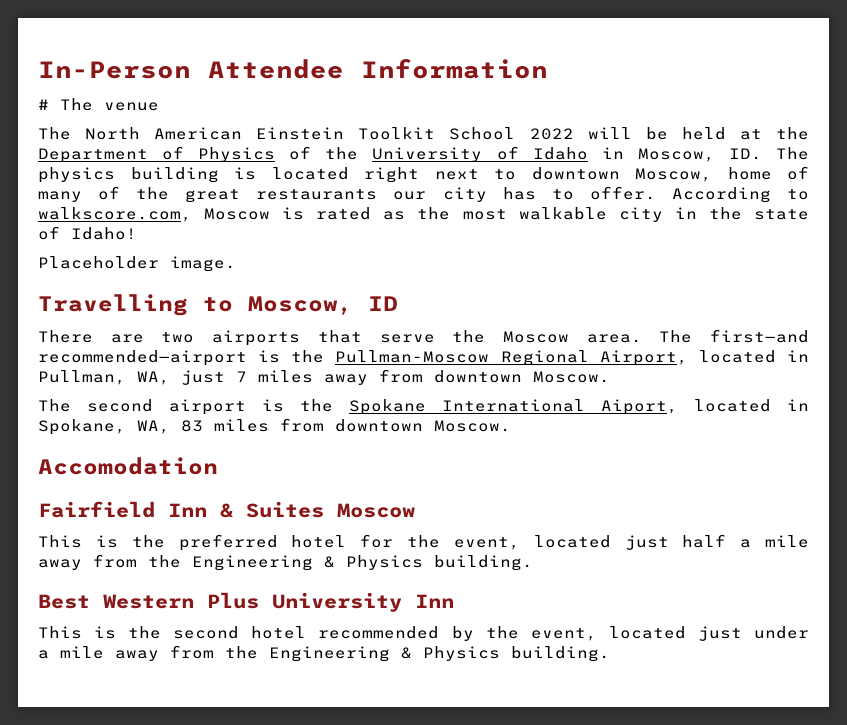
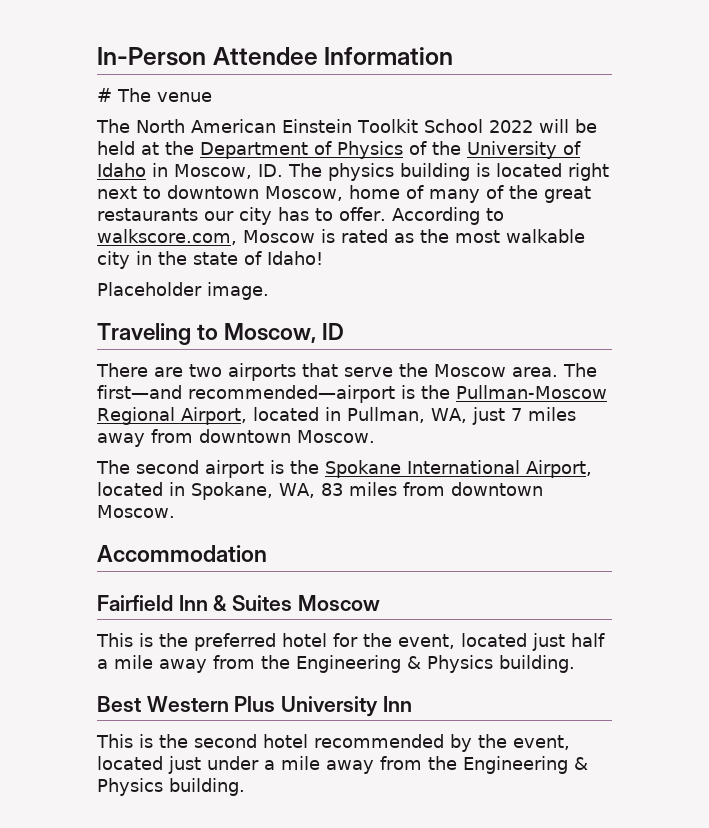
[38,294,188,316] Travelling -> [97,323,191,345] Traveling
[601,399,678,415] Aiport, -> [526,460,592,478] Airport,
[38,457,218,475] Accomodation -> [97,545,267,562] Accommodation

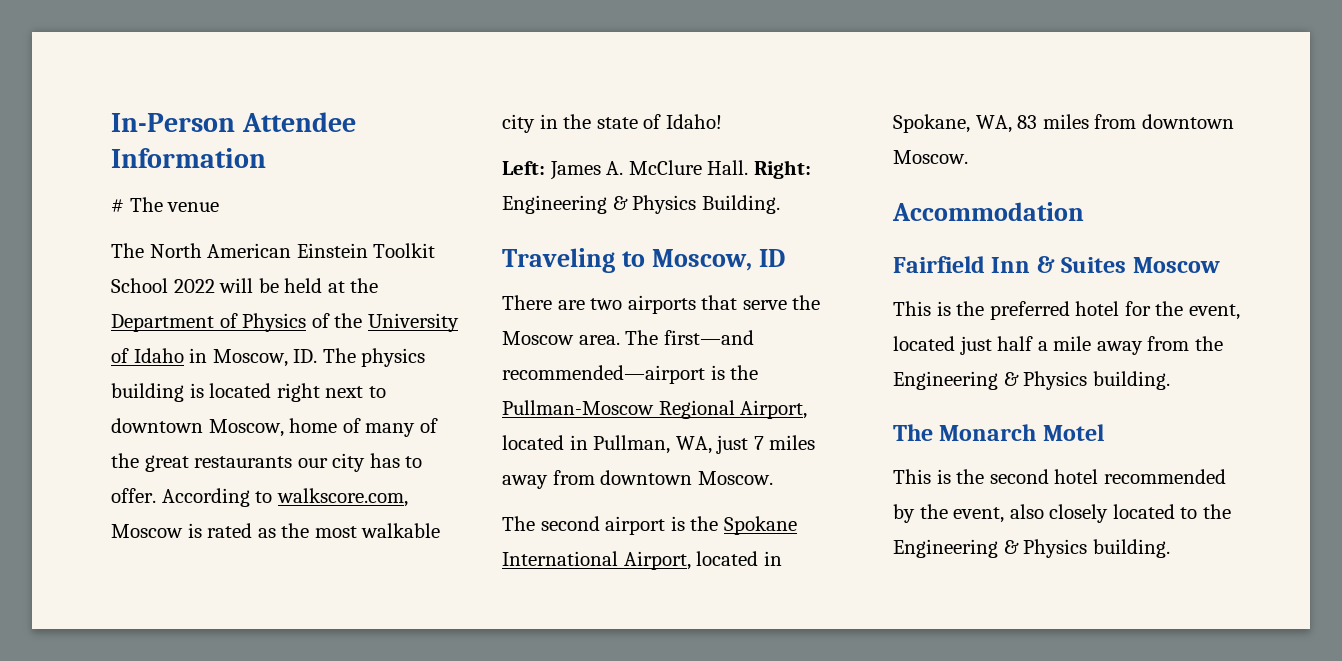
[97,282,269,300] Placeholder image. -> [502,160,811,180] [502,195,780,214] Left: James A. McClure Hall. Right: Engineering & Physics Building.
[97,696,412,717] Best Western Plus University Inn -> [893,424,1104,441] The Monarch Motel
[97,756,422,774] located just under a mile away from -> [1009,504,1198,523] also closely located to

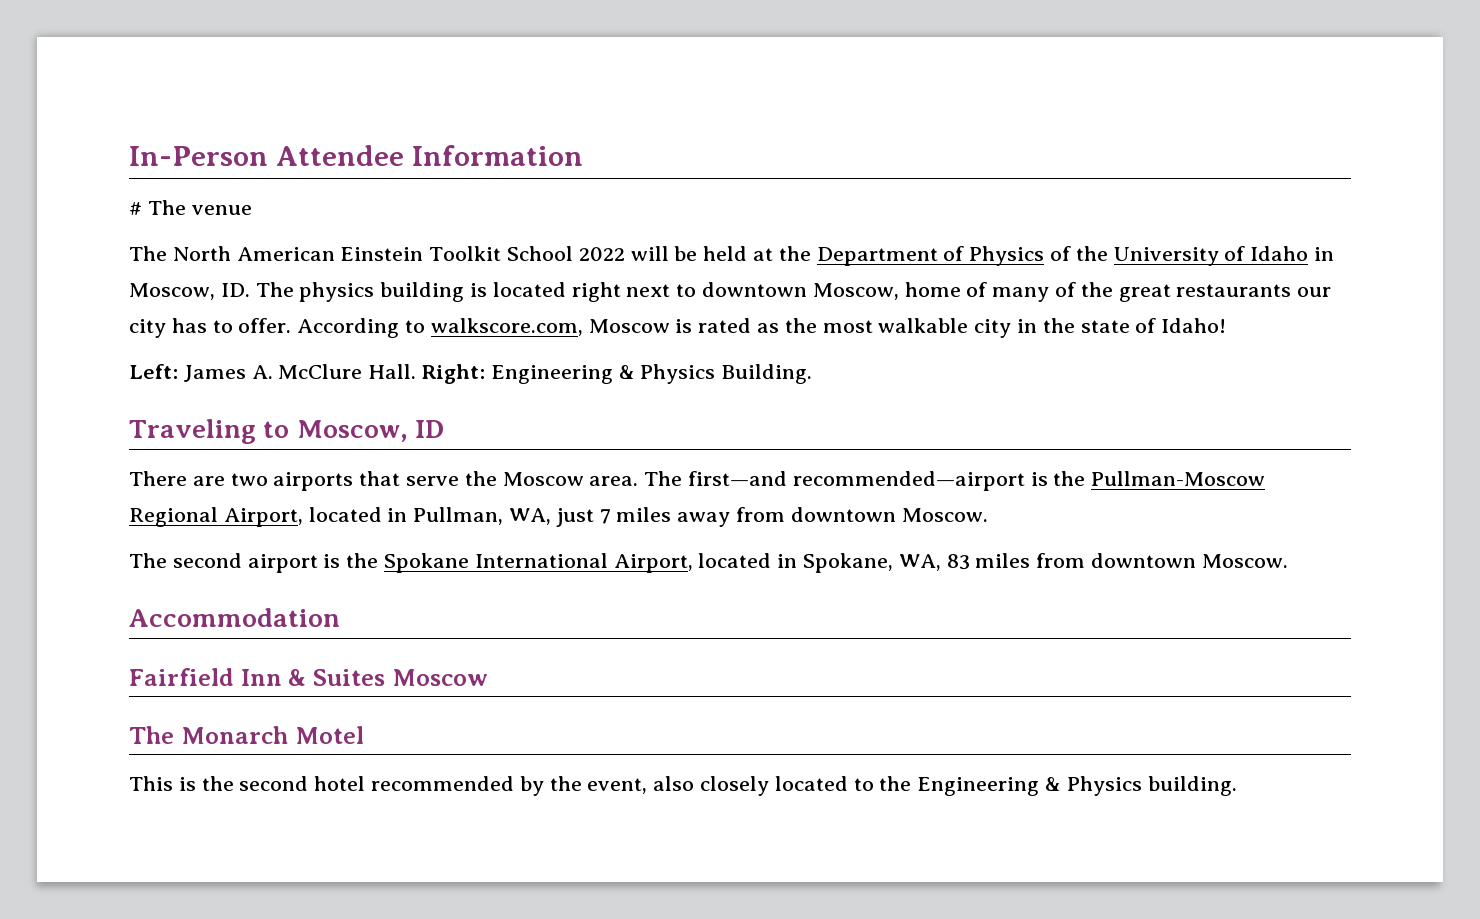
[893,301,1240,320] [893,336,1223,355] [893,371,1170,390] // This is the preferred hotel for the event, located just half a mile away from the Engineering & Physics building. -> (488, 677) none

